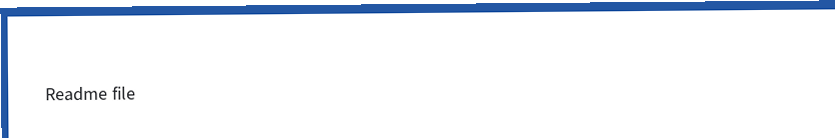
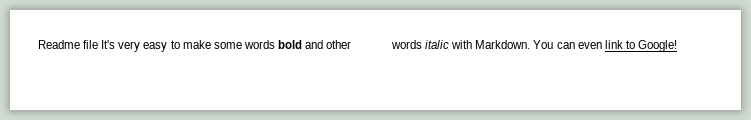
(136, 93) none -> [101,40,677,52] It's very easy to make some words bold and other words italic with Markdown. You can even link to Google!

